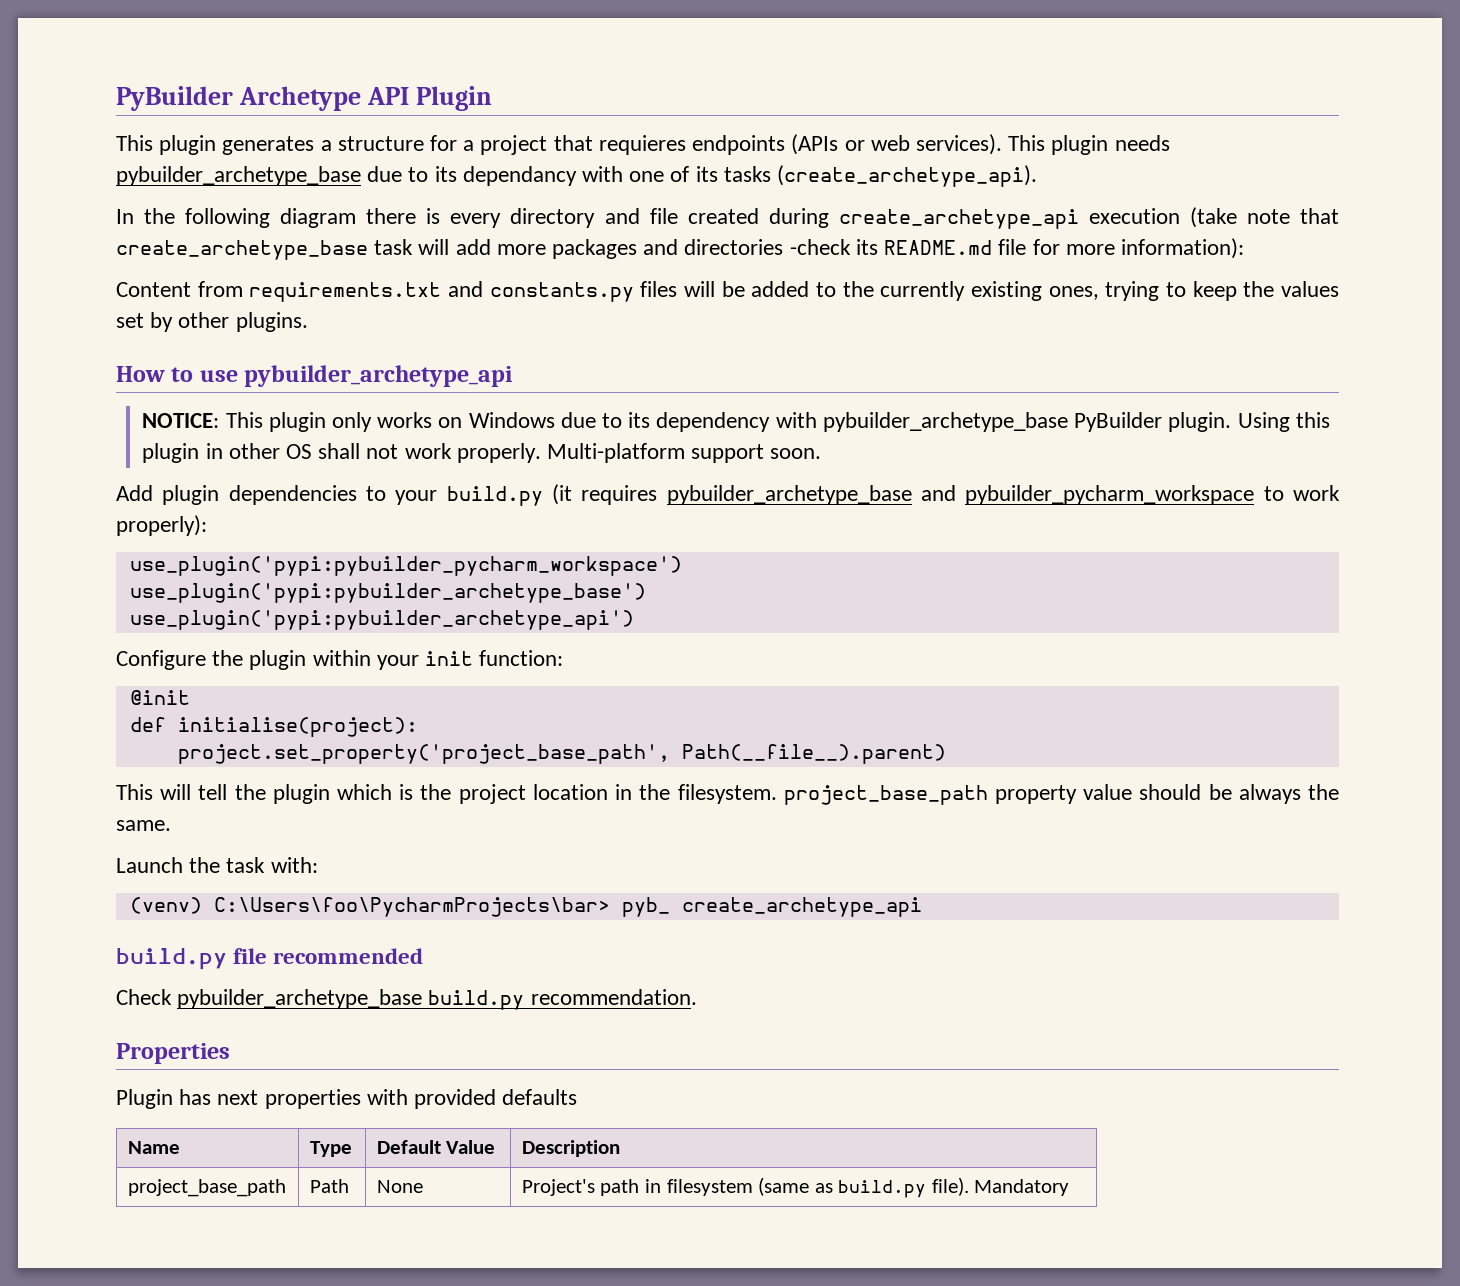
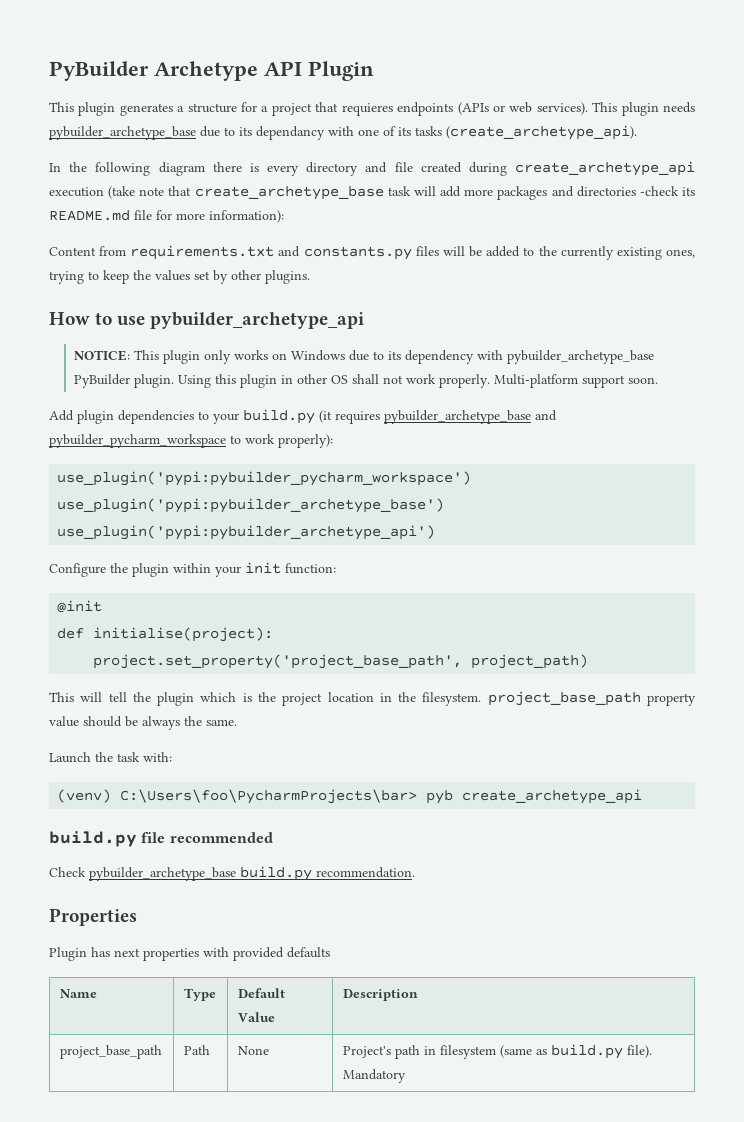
[681,744,946,764] Path(__file__).parent) -> [471,654,589,669] project_path)
[621,897,670,917] pyb_ -> [426,790,454,804] pyb

